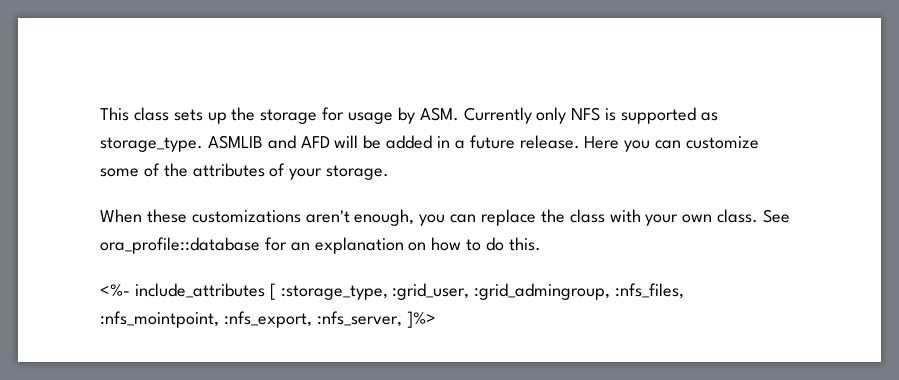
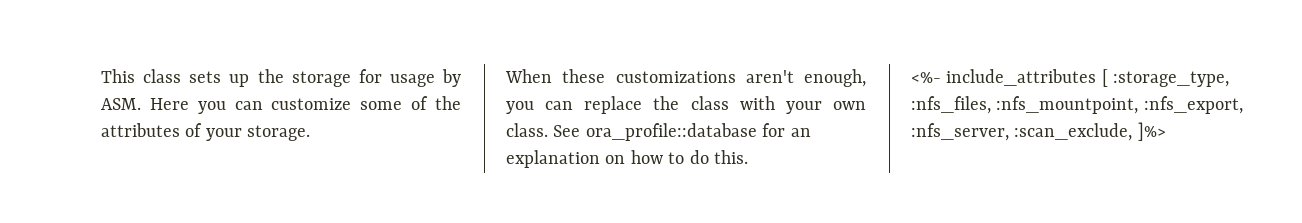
[463,107,718,124] [100,135,580,152] Currently only NFS is supported as storage_type. ASMLIB and AFD will be added in a future release. -> (141, 104) none
[392,283,685,300] [100,311,219,328] :grid_user, :grid_admingroup, :nfs_files, :nfs_mointpoint, -> [911,96,1139,114] :nfs_files, :nfs_mountpoint,
(402, 319) none -> [1014,123,1133,141] :scan_exclude,

